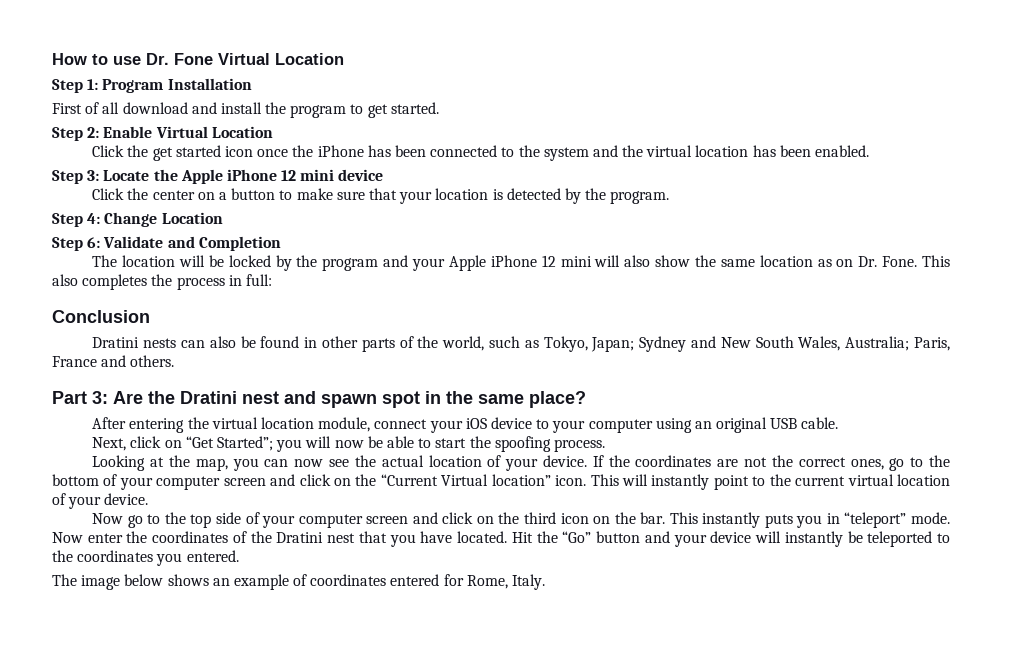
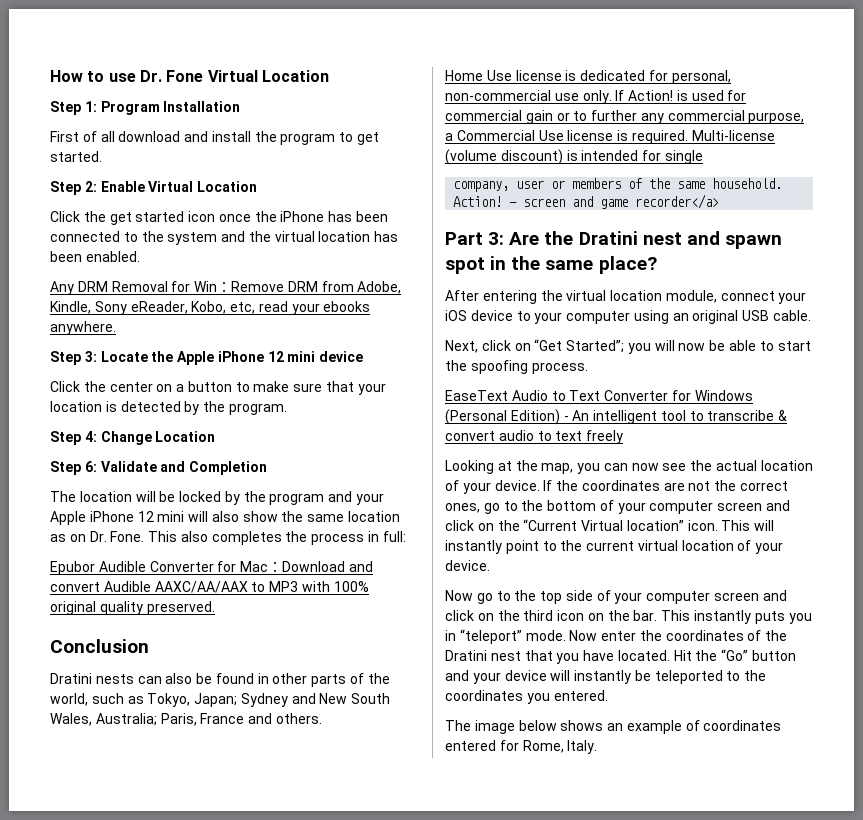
(869, 151) none -> [50,281,402,295] [50,301,371,315] [50,321,116,335] // Any DRM Removal for Win：Remove DRM from Adobe, Kindle, Sony eReader, Kobo, etc, read your ebooks anywhere.
(272, 280) none -> [50,561,373,575] [50,581,369,593] [50,601,215,615] // Epubor Audible Converter for Mac：Download and convert Audible AAXC/AA/AAX to MP3 with 100% original quality preserved.
(175, 361) none -> [445,70,731,84] [445,90,747,104] [445,110,805,124] [445,130,775,144] [445,149,703,165] [453,178,783,192] [453,194,720,209] // Home Use license is dedicated for personal, non-commercial use only. If Action! is used for commercial gain or to further any commercial purpose, a Commercial Use license is required. Multi-license (volume discount) is intended for single // company, user or members of the same household. Action! - screen and game recorder</a>
(605, 445) none -> [445,390,753,401] [445,409,788,425] [445,430,624,444] // EaseText Audio to Text Converter for Windows (Personal Edition) - An intelligent tool to transcribe & convert audio to text freely

